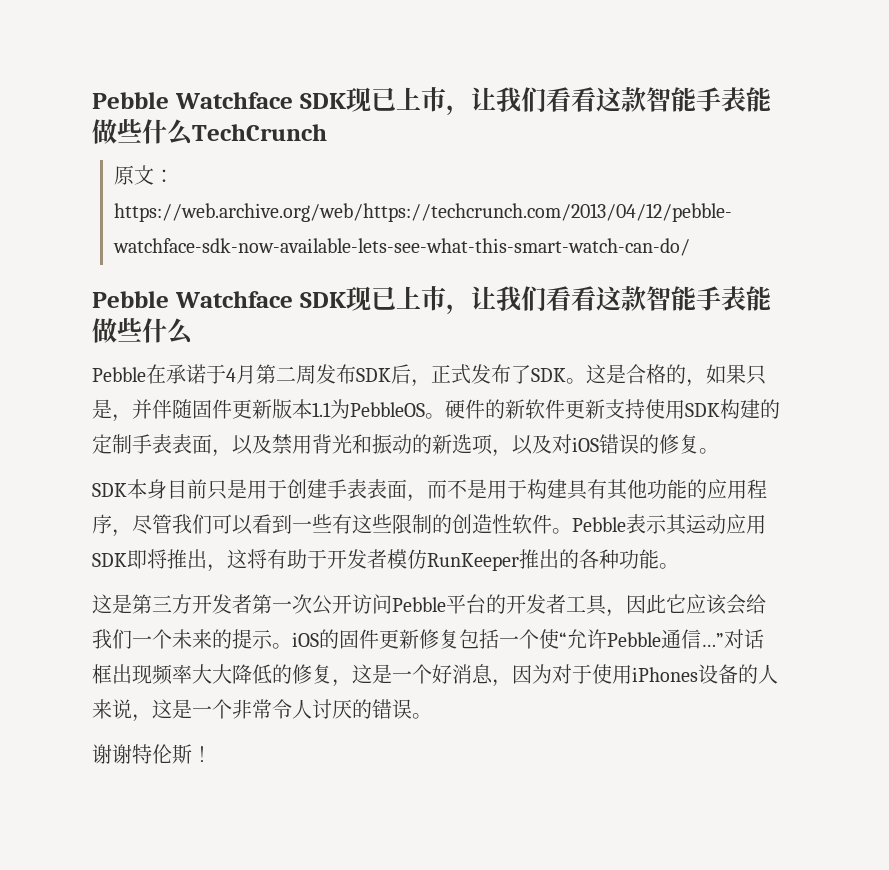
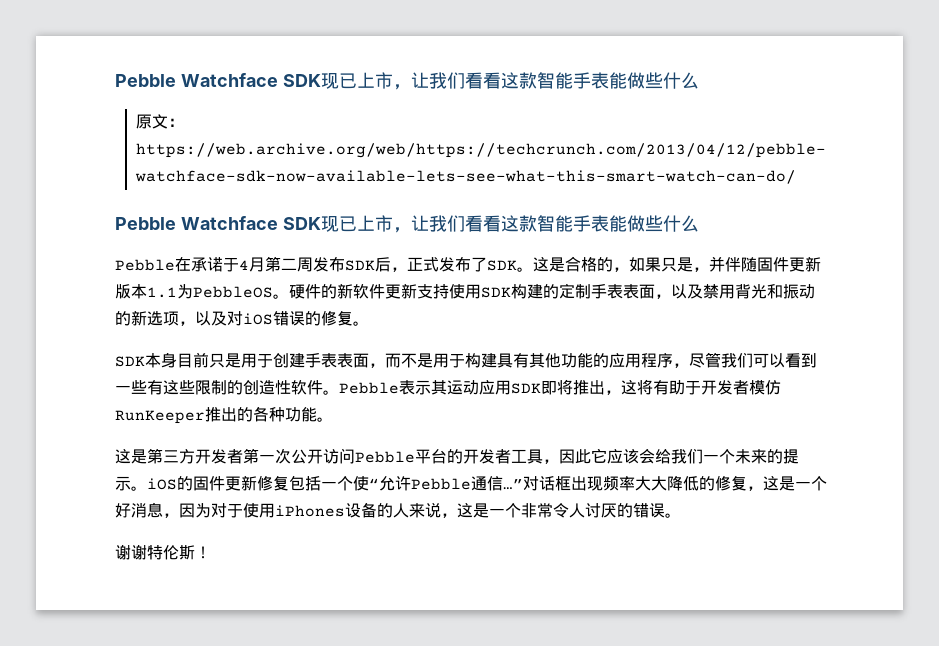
[192,124,327,141] TechCrunch -> (699, 80) none

